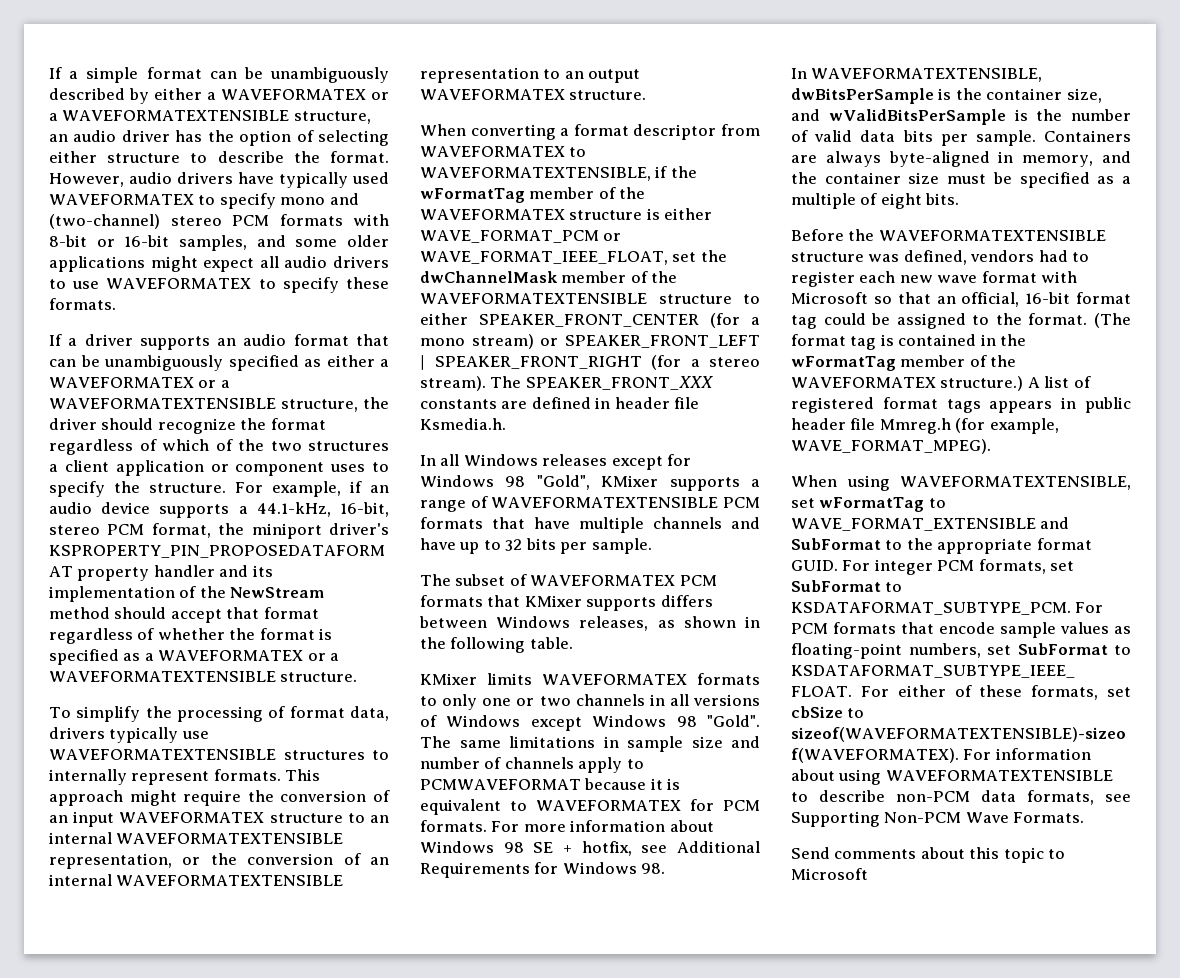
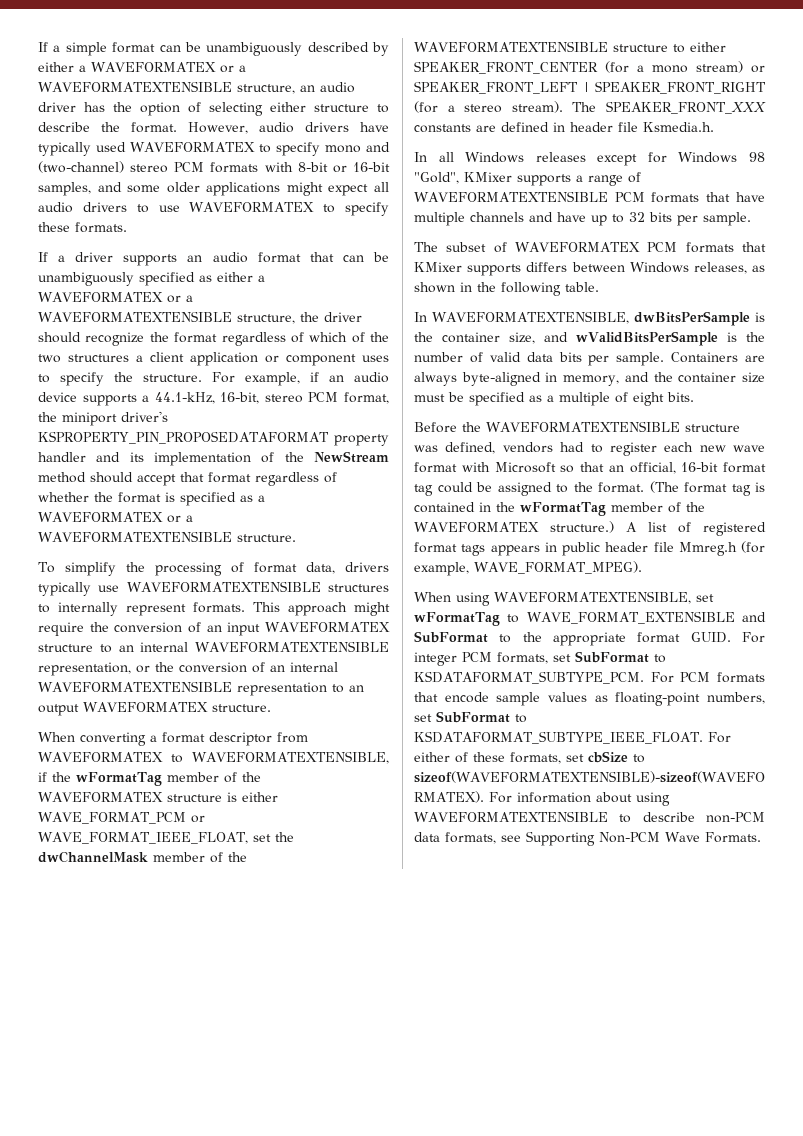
[420,673,760,685] [420,694,760,710] [420,715,760,731] [420,736,760,752] [420,757,644,773] [420,778,681,790] [420,799,760,815] [420,820,714,832] [420,841,760,856] [420,862,666,878] // KMixer limits WAVEFORMATEX formats to only one or two channels in all versions of Windows except Windows 98 "Gold". The same limitations in sample size and number of channels apply to PCMWAVEFORMAT because it is equivalent to WAVEFORMATEX for PCM formats. For more information about Windows 98 SE + hotfix, see Additional Requirements for Windows 98. -> (599, 287) none
[791,847,1066,863] [791,868,868,880] // Send comments about this topic to Microsoft -> (761, 837) none

